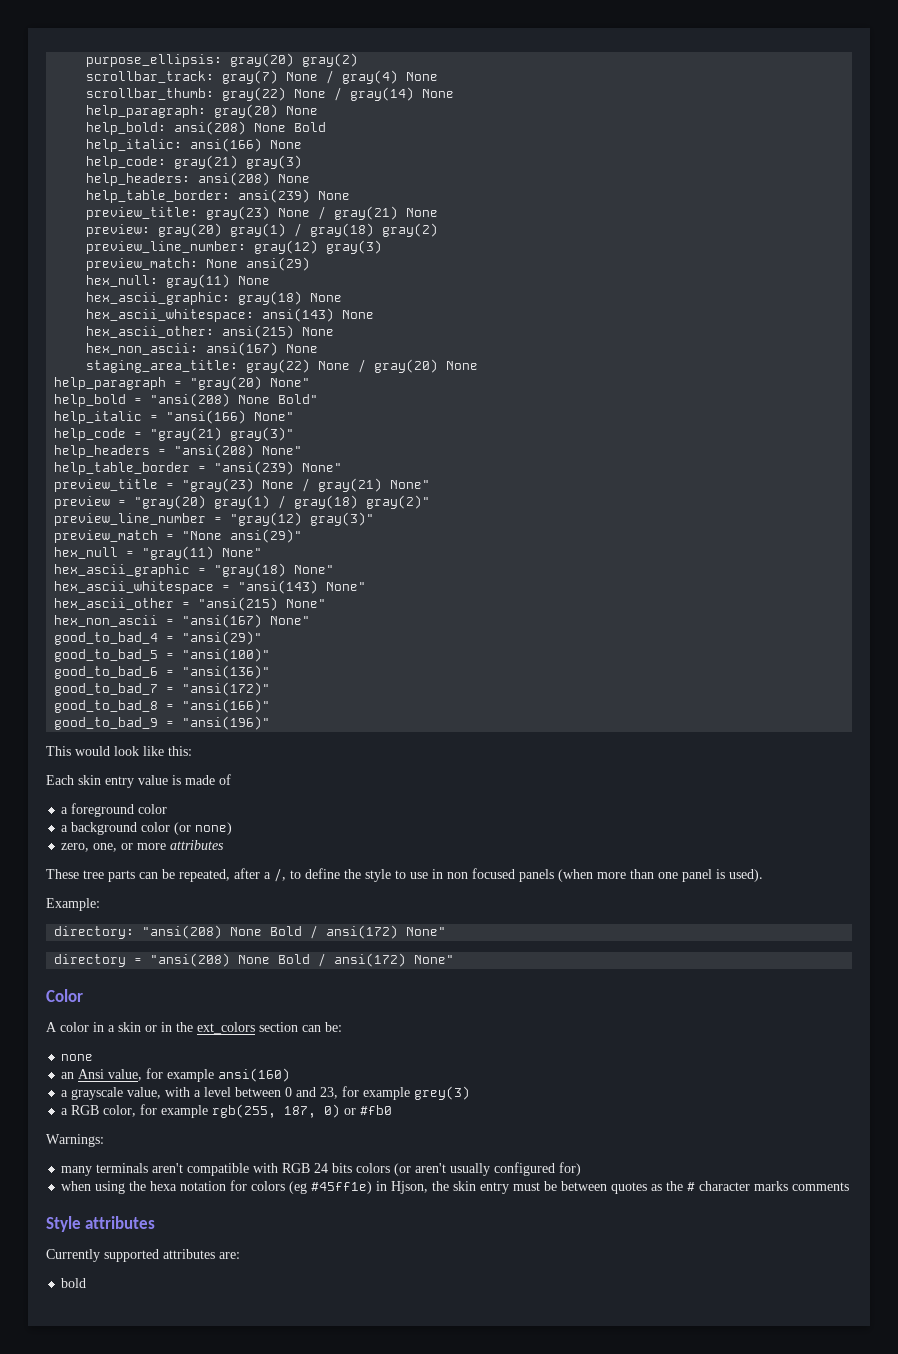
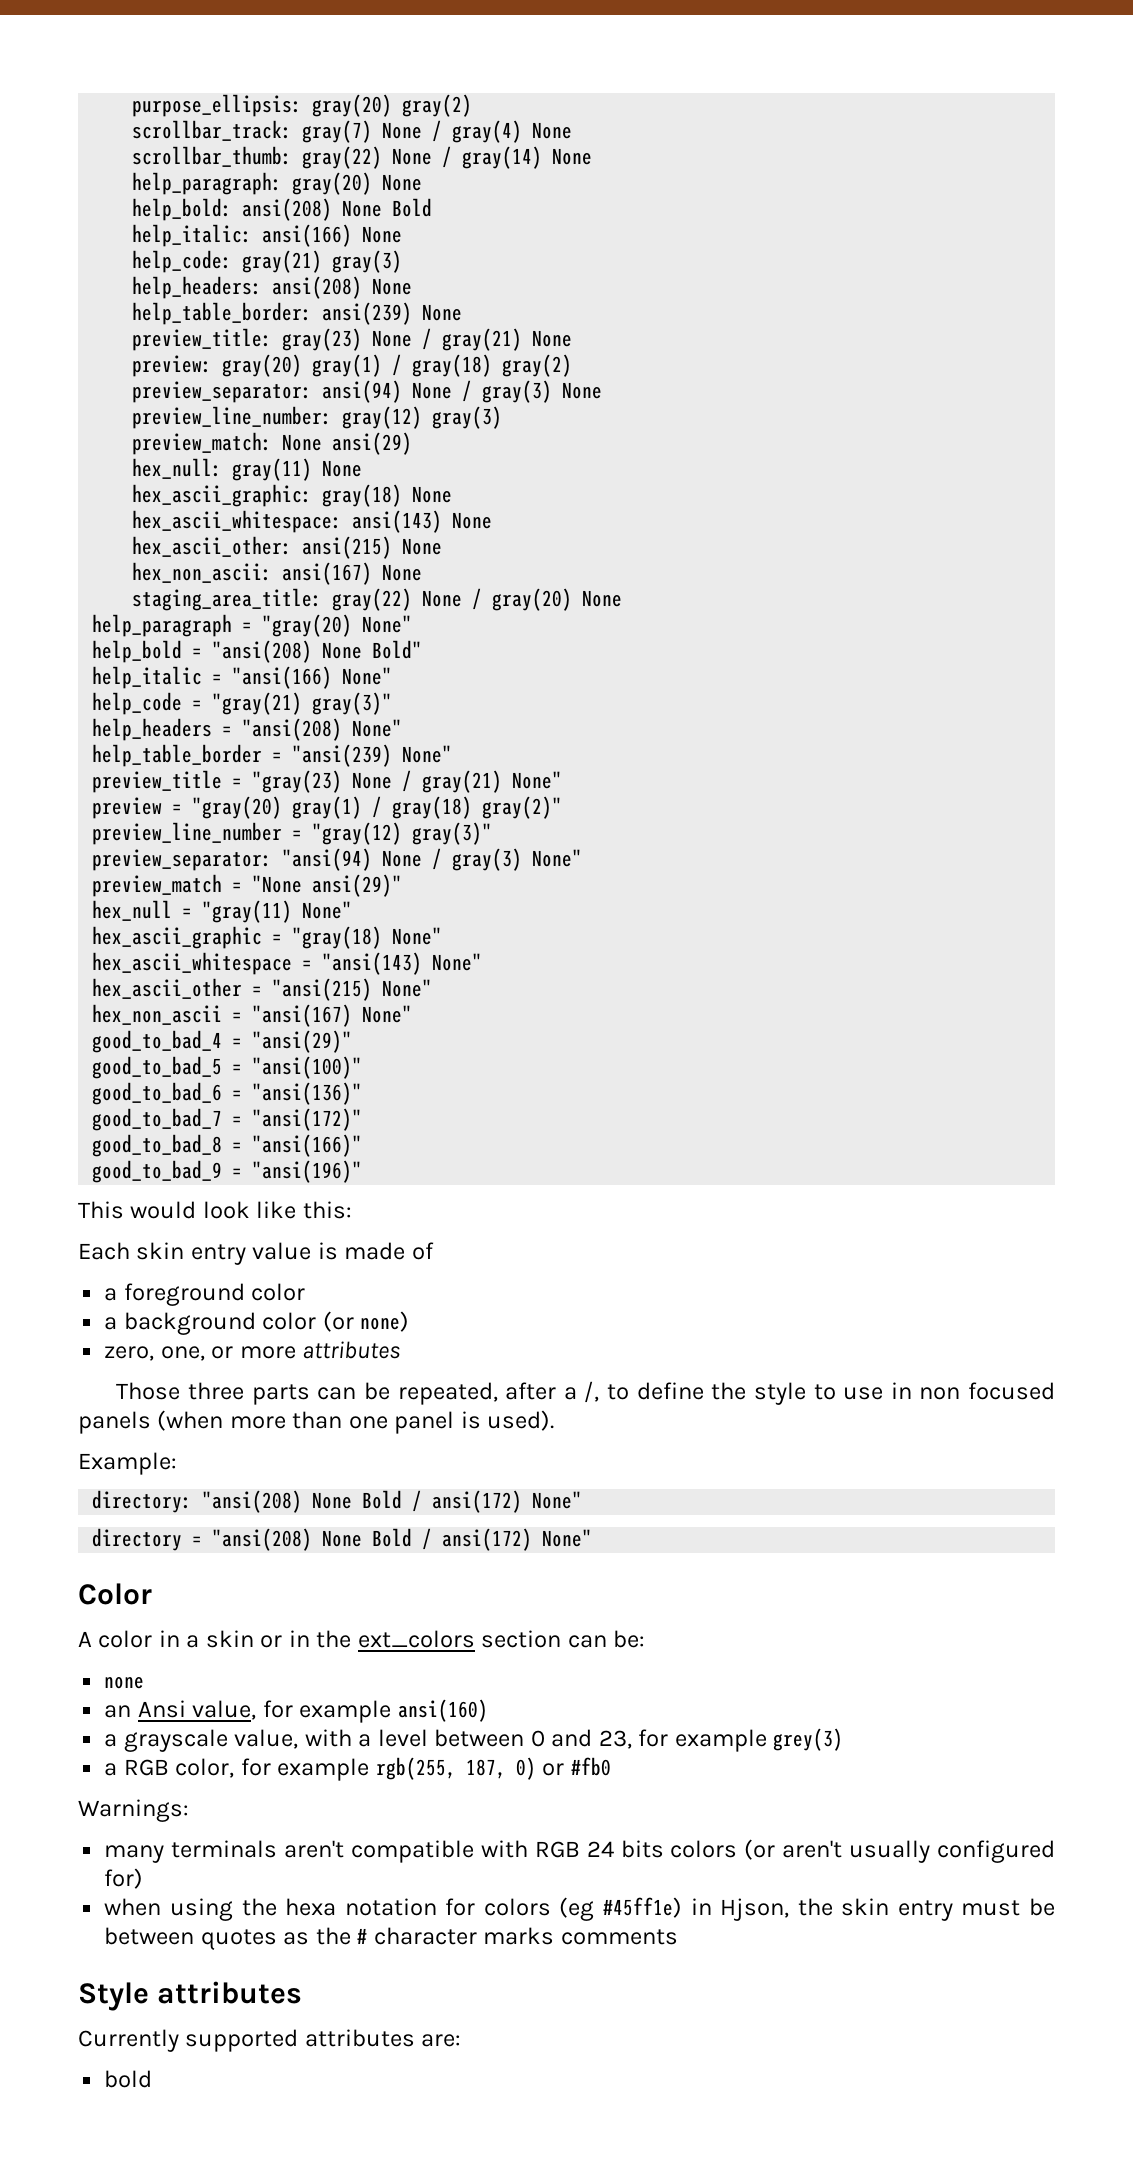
(439, 230) none -> [132,380,603,403] // preview_separator: ansi(94) None / gray(3) None
(375, 519) none -> [92,848,583,871] // preview_separator: "ansi(94) None / gray(3) None"
[46,869,104,879] These tree -> [116,1382,245,1400] Those three

